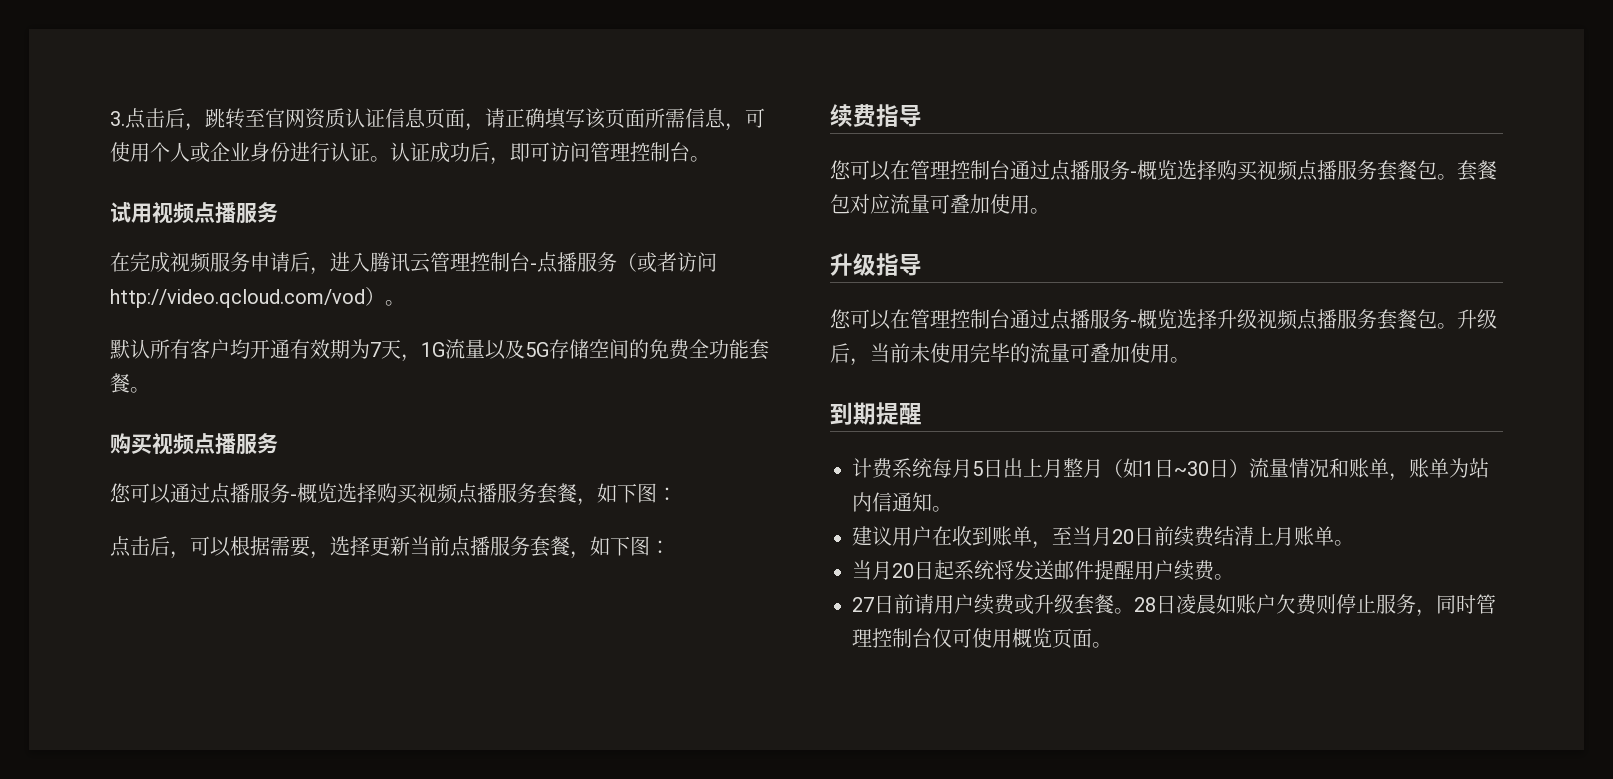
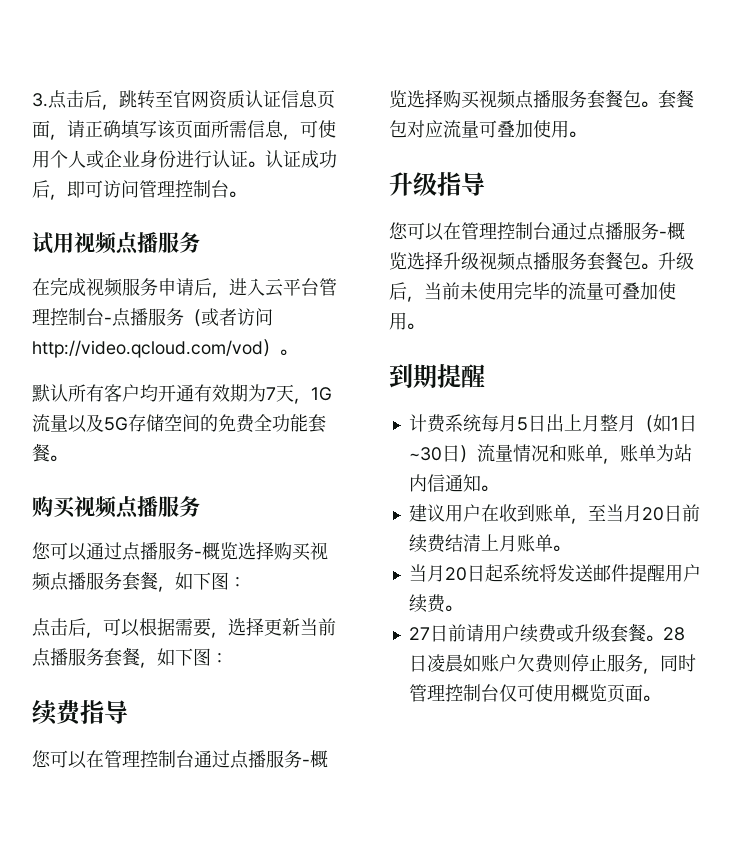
[370,252,430,273] 腾讯云 -> [265,278,319,297] 云平台

